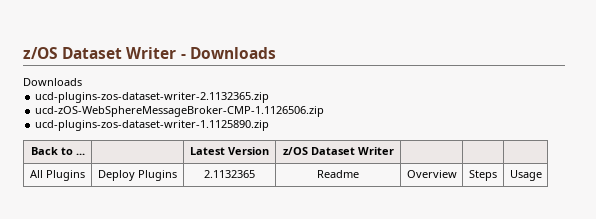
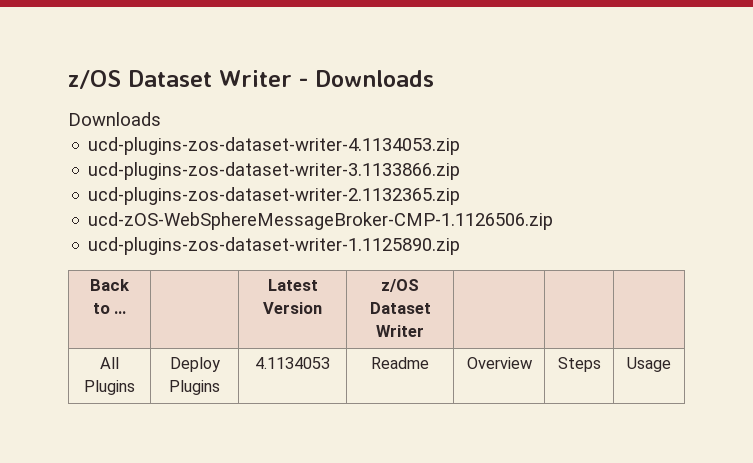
(82, 82) none -> [88,137,461,155] [88,162,461,180] // ucd-plugins-zos-dataset-writer-4.1134053.zip // ucd-plugins-zos-dataset-writer-3.1133866.zip
[204,170,255,178] 2.1132365 -> [255,357,330,369] 4.1134053

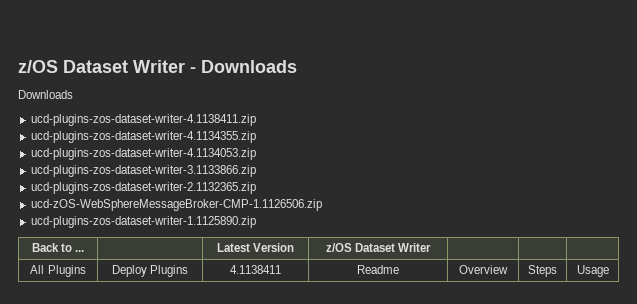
(161, 119) none -> [30,114,256,126] [30,131,256,143] // ucd-plugins-zos-dataset-writer-4.1138411.zip // ucd-plugins-zos-dataset-writer-4.1134355.zip
[255,357,330,369] 4.1134053 -> [230,265,281,274] 4.1138411

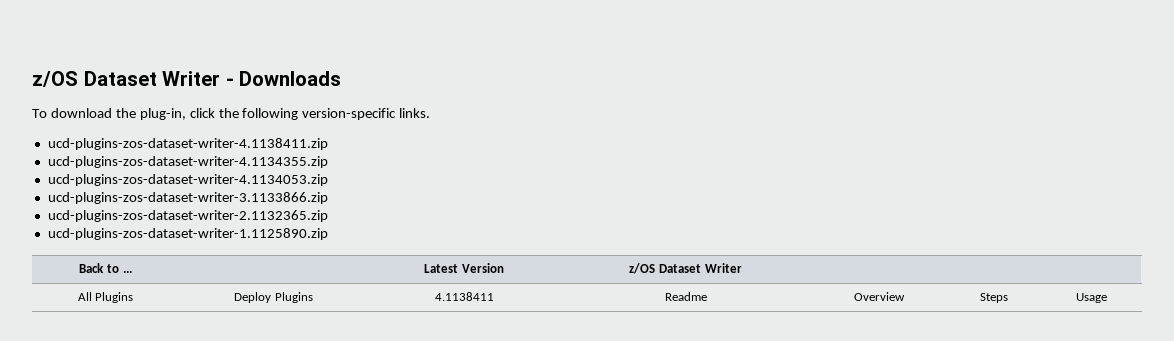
[18,90,73,99] Downloads -> [32,108,431,120] To download the plug-in, click the following version-specific links.
[30,199,322,211] // ucd-zOS-WebSphereMessageBroker-CMP-1.1126506.zip -> (328, 216) none

